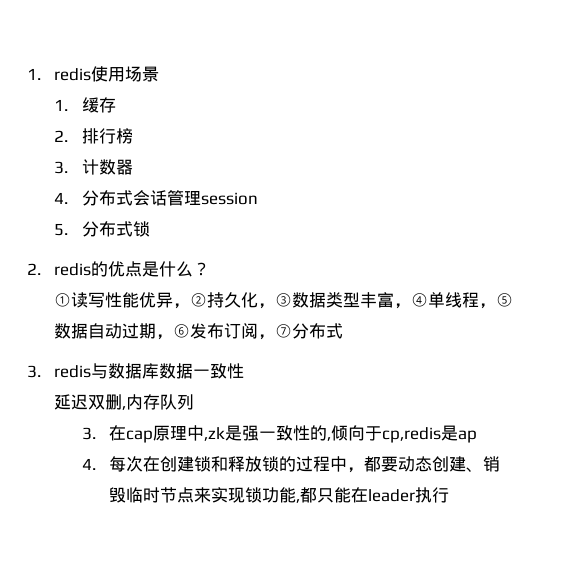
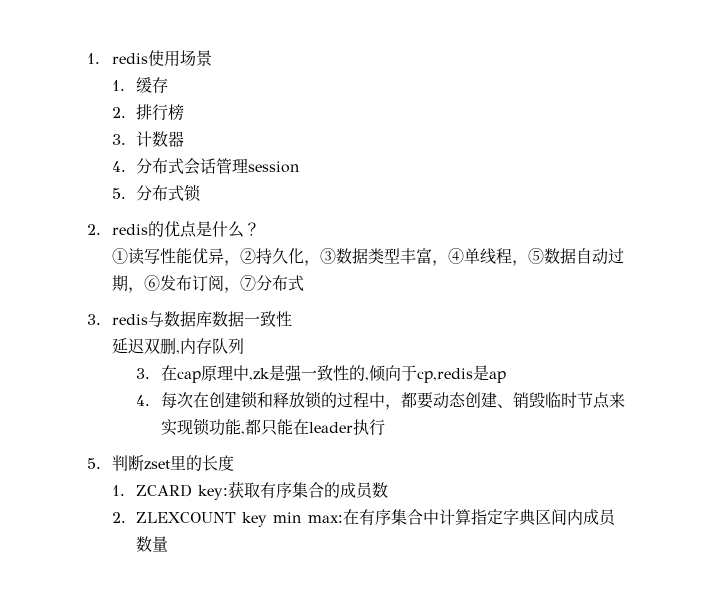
(449, 495) none -> [87,455,234,472] [111,481,389,500] [111,509,617,527] [136,536,169,552] // 5.判断zset里的长度 // 1. ZCARD key:获取有序集合的成员数 // 2. ZLEXCOUNT key min max:在有序集合中计算指定字典区间内成员数量

